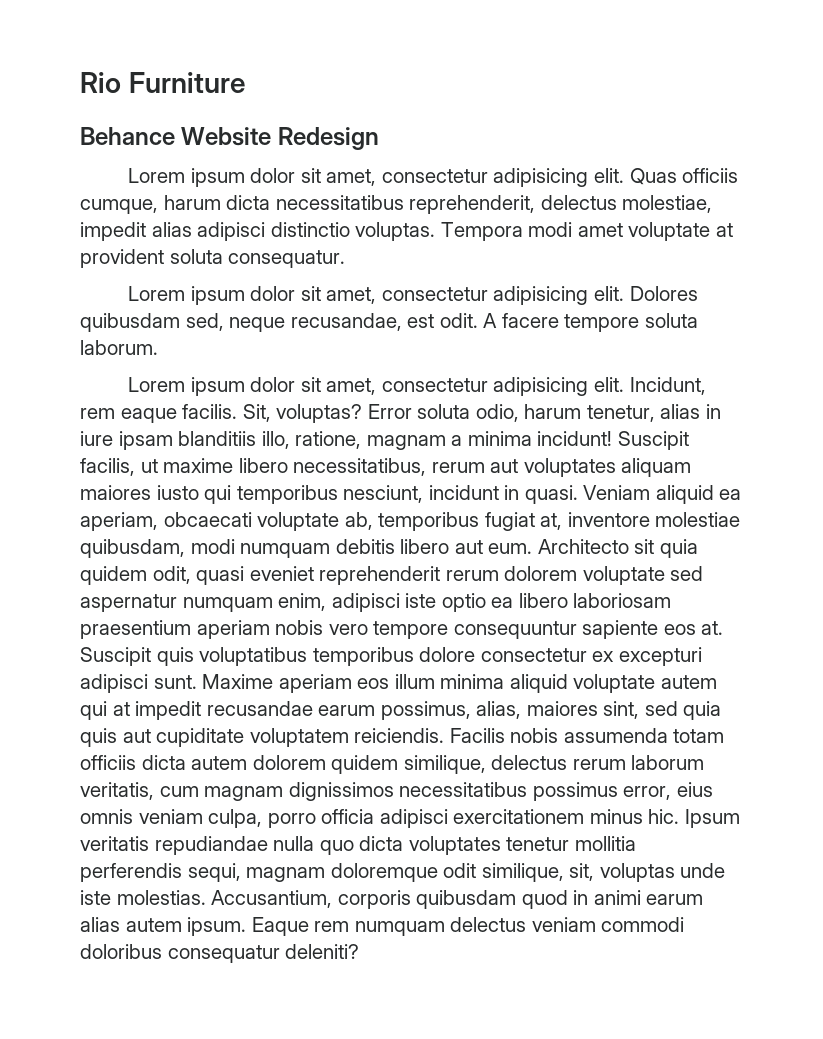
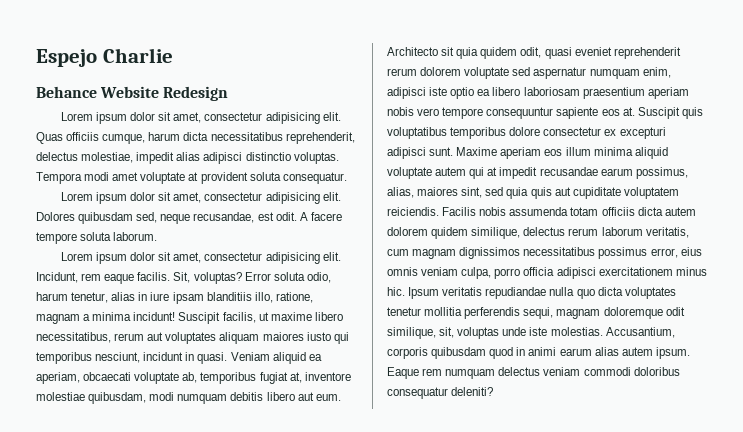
[80,72,245,93] Rio Furniture -> [36,48,173,67] Espejo Charlie

